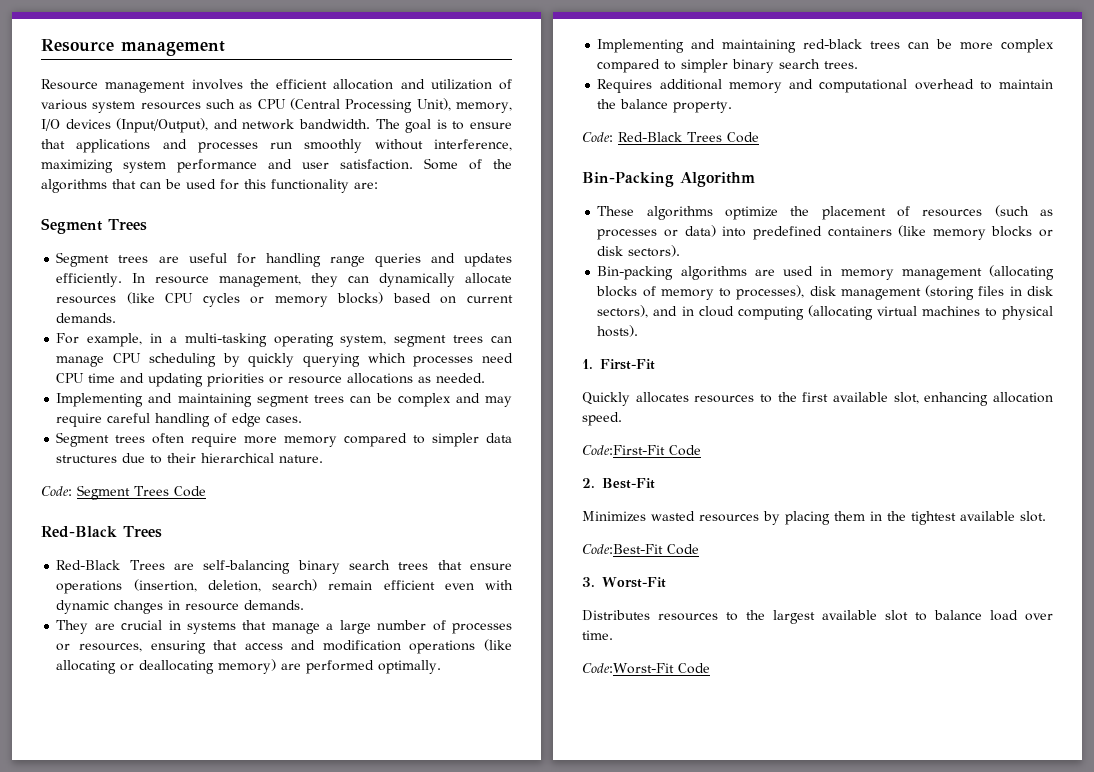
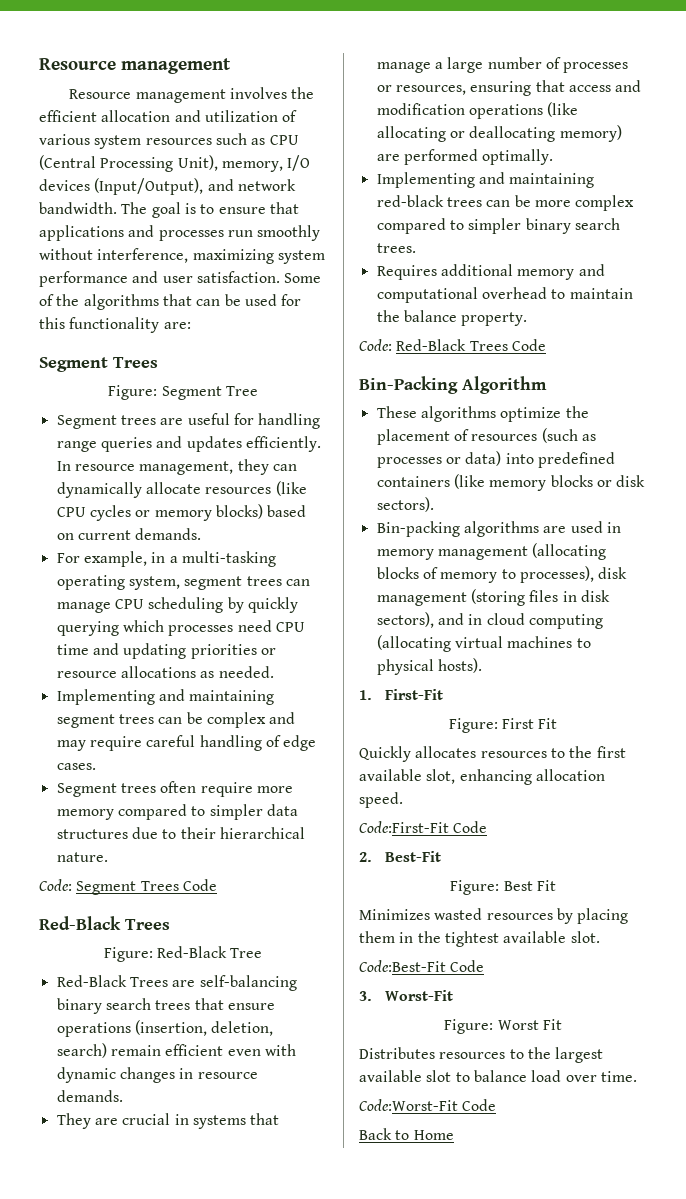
(147, 225) none -> [108,385,258,400] // Figure: Segment Tree
(162, 532) none -> [103,946,263,962] // Figure: Red-Black Tree
(655, 364) none -> [448,718,558,733] // Figure: First Fit
(655, 483) none -> [450,880,556,895] // Figure: Best Fit
(666, 582) none -> [444,1019,562,1034] // Figure: Worst Fit
(710, 668) none -> [359,1128,454,1140] // Back to Home

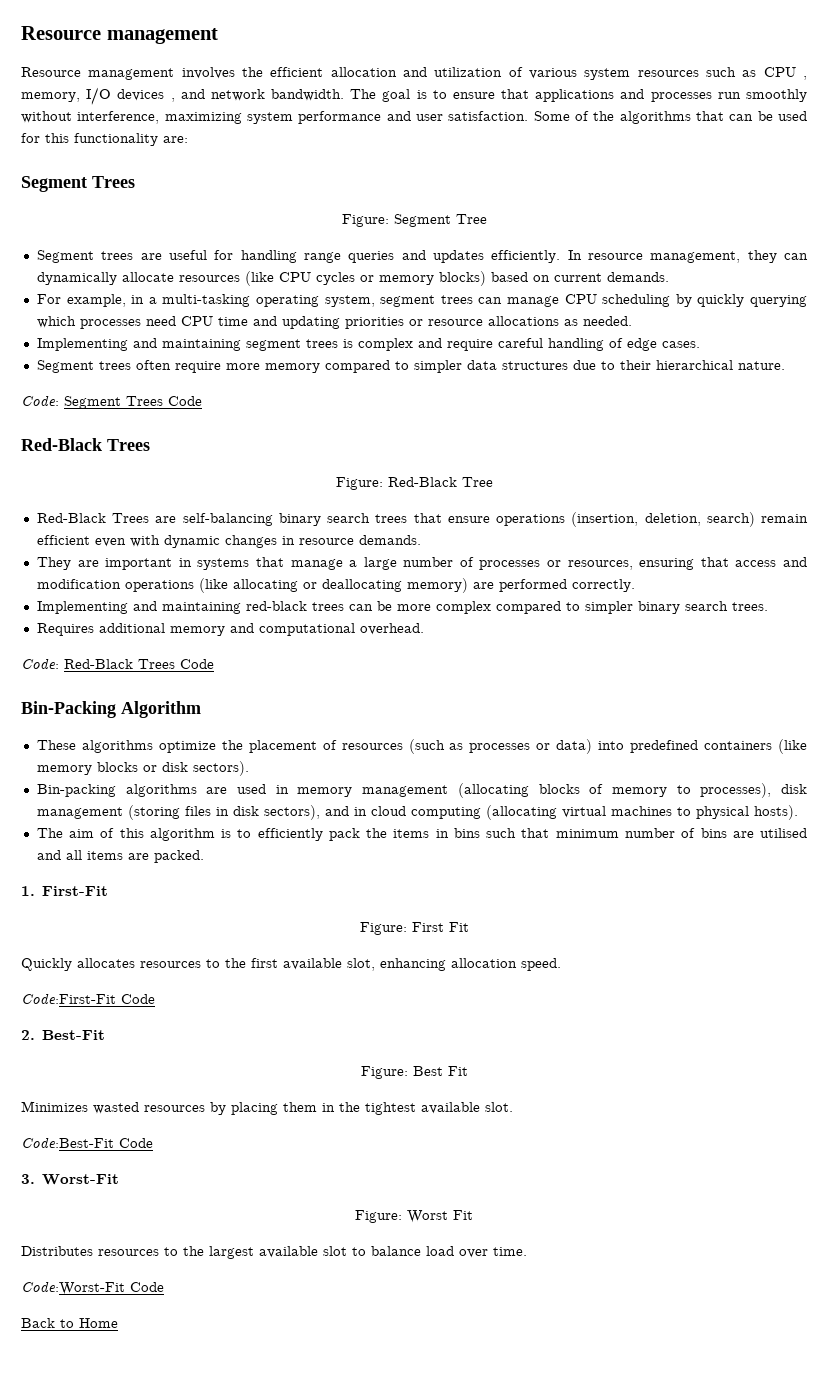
[39,155,218,172] (Central Processing Unit), -> [803,76,808,80] ,
[94,178,204,195] (Input/Output), -> [170,98,175,102] ,
[158,712,203,724] can be -> [342,339,353,348] is
[56,740,86,751] may -> (442, 343) none
[122,1113,171,1125] crucial -> [105,558,173,570] important
[482,149,554,165] optimally. -> [571,579,635,592] correctly.
[481,287,633,299] [376,310,528,326] overhead to maintain the balance property. -> [359,623,424,635] overhead.
(482, 665) none -> [36,828,808,841] [36,850,204,863] // The aim of this algorithm is to efficiently pack the items in bins such that minimum number of bins are utilised and all items are packed.

